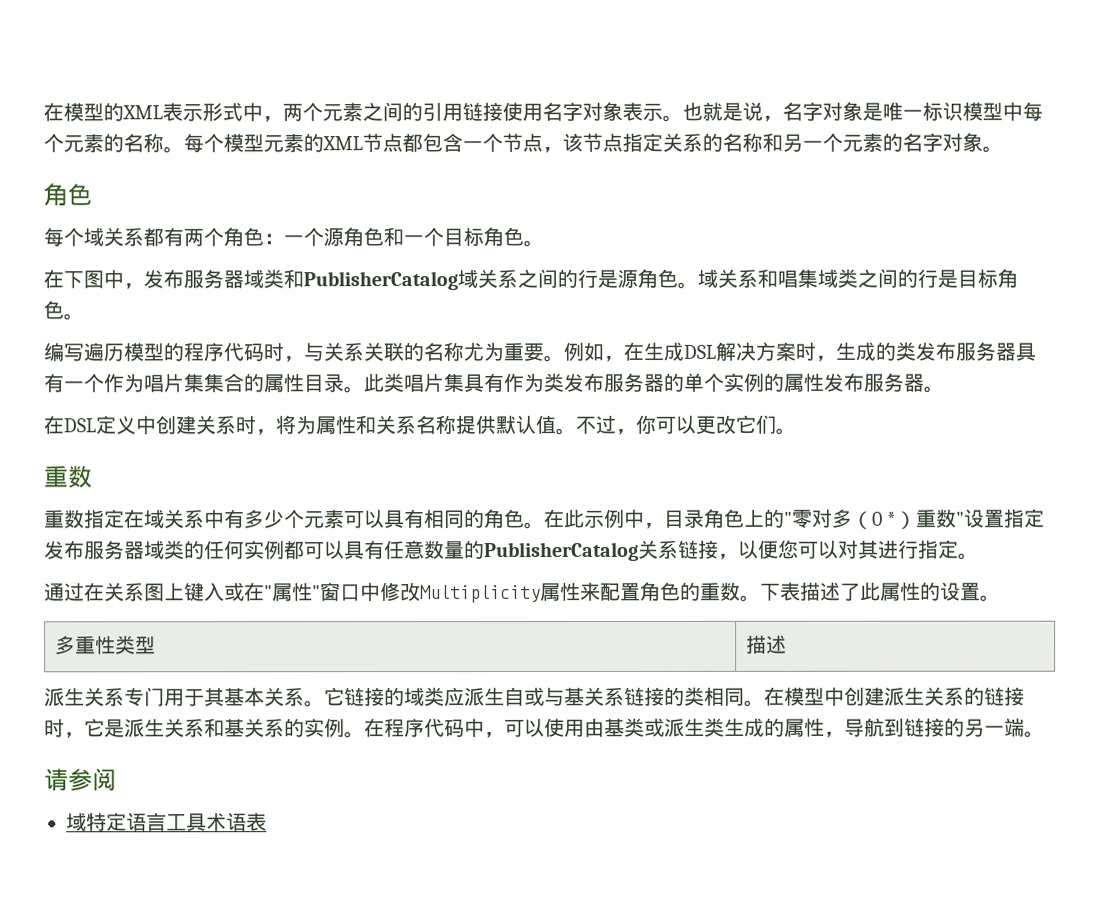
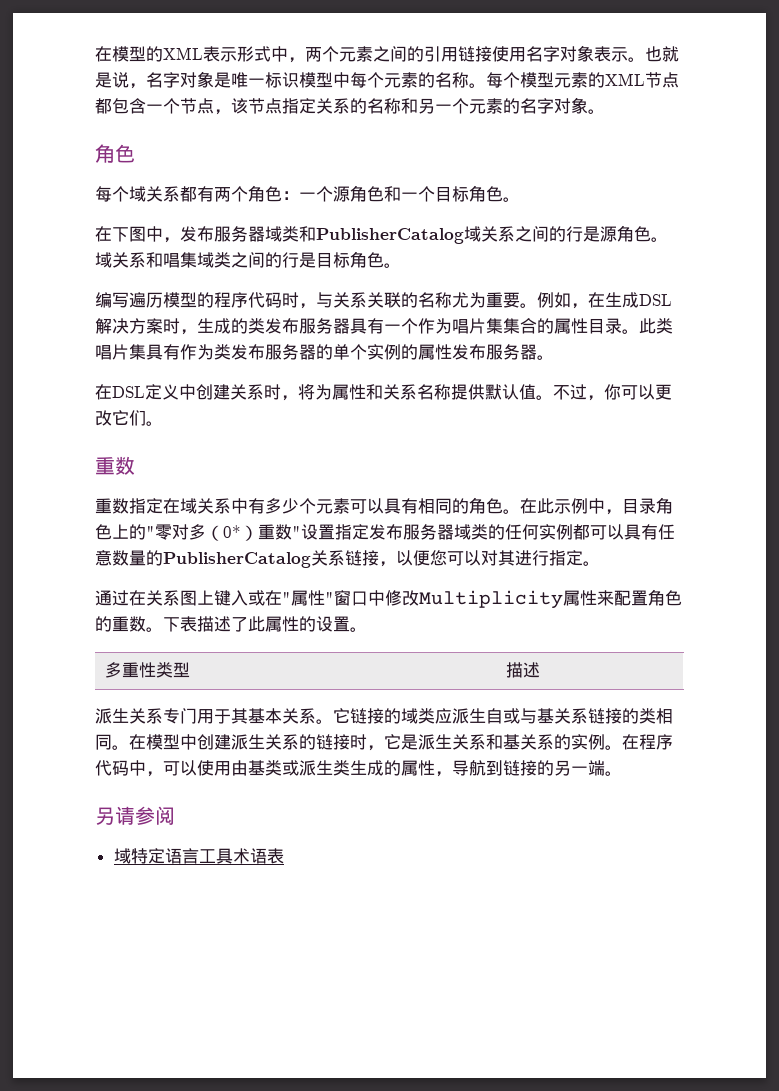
[872,511,898,526] 0 * -> [223,525,241,538] 0*
(1045, 734) none -> [95,807,115,825] 另

